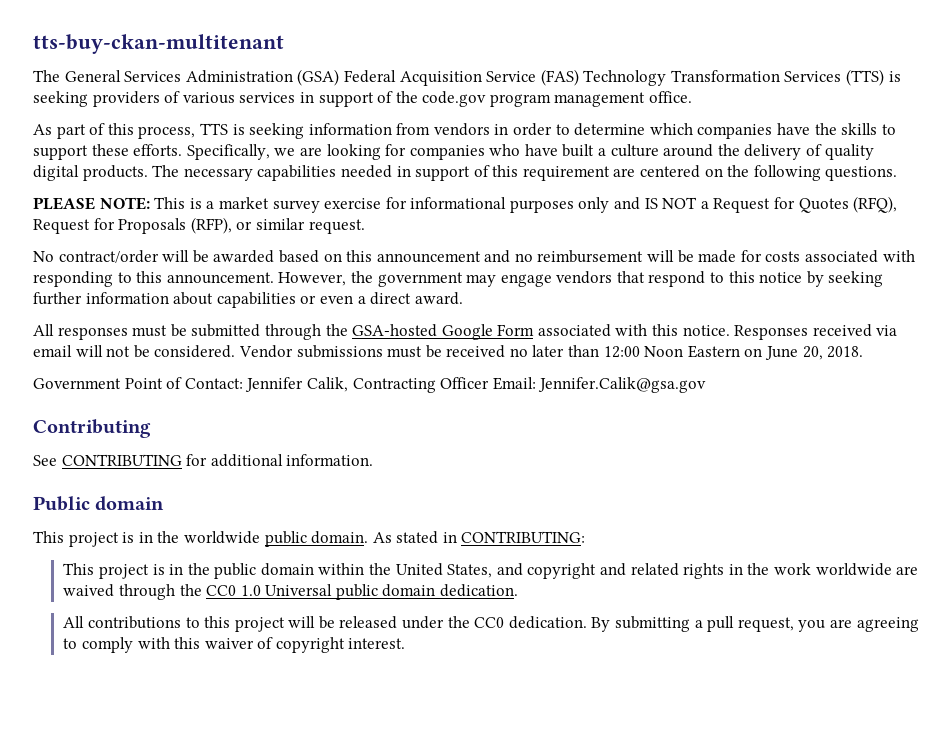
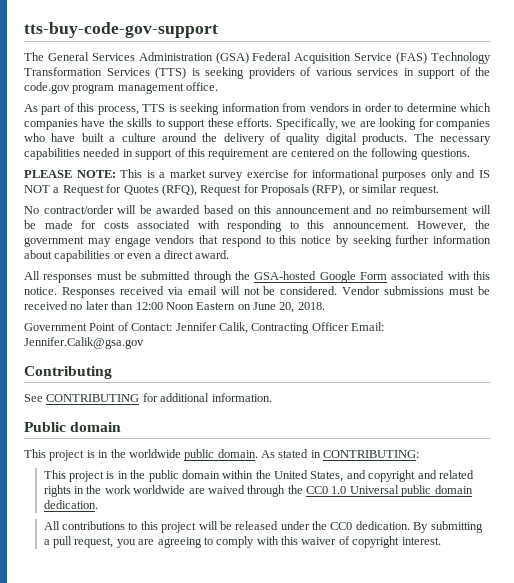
[33,34,284,54] tts-buy-ckan-multitenant -> [24,22,218,38] tts-buy-code-gov-support

